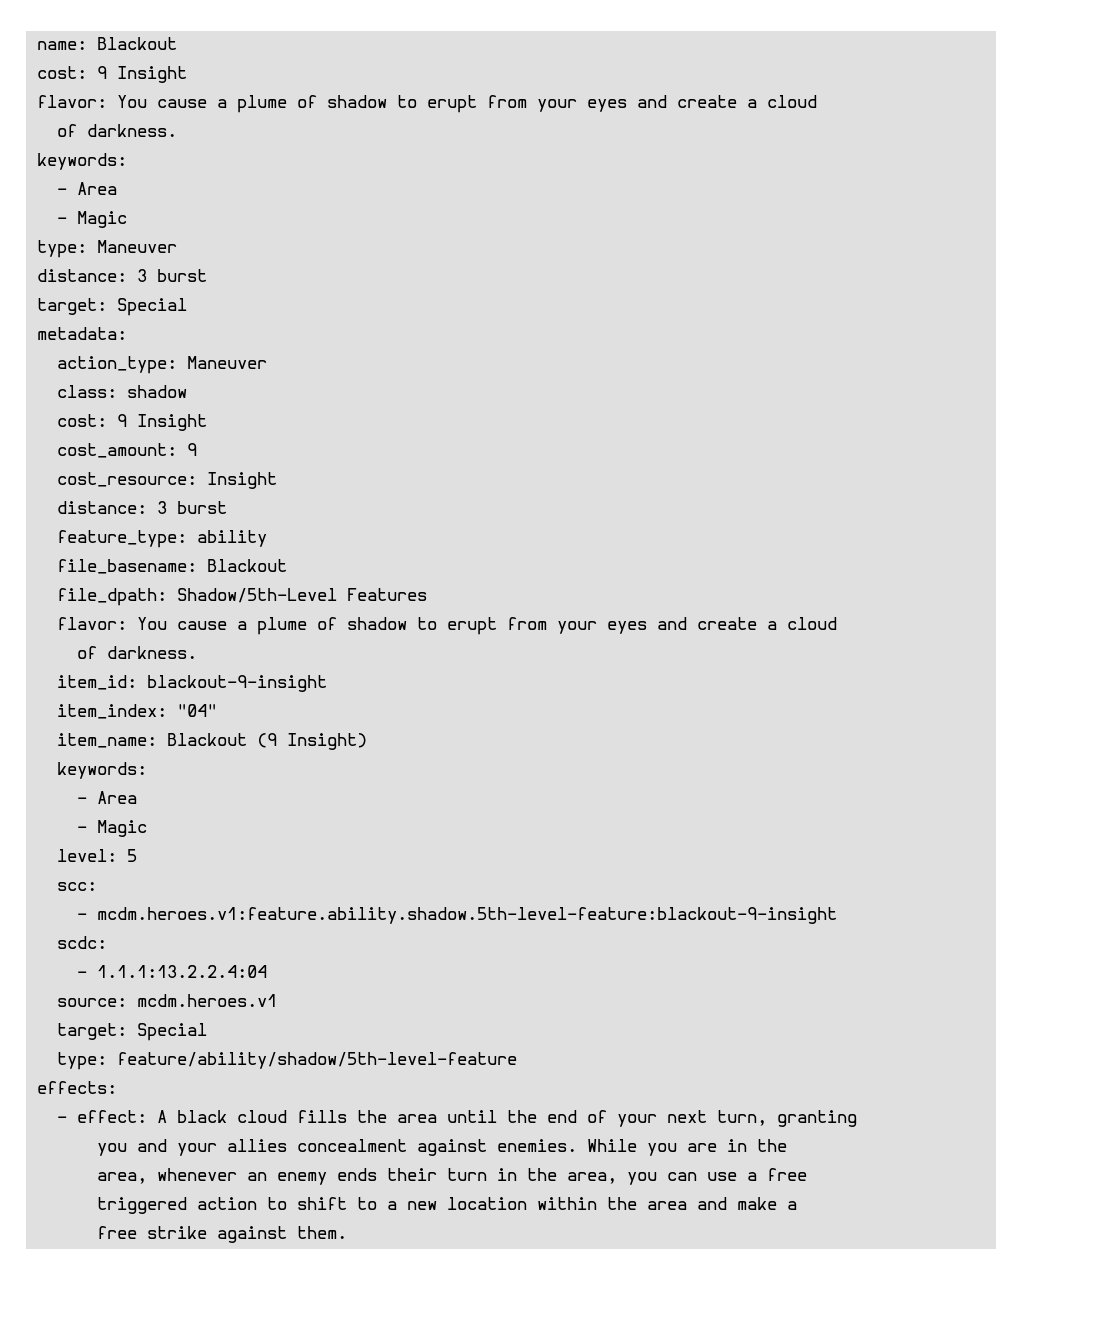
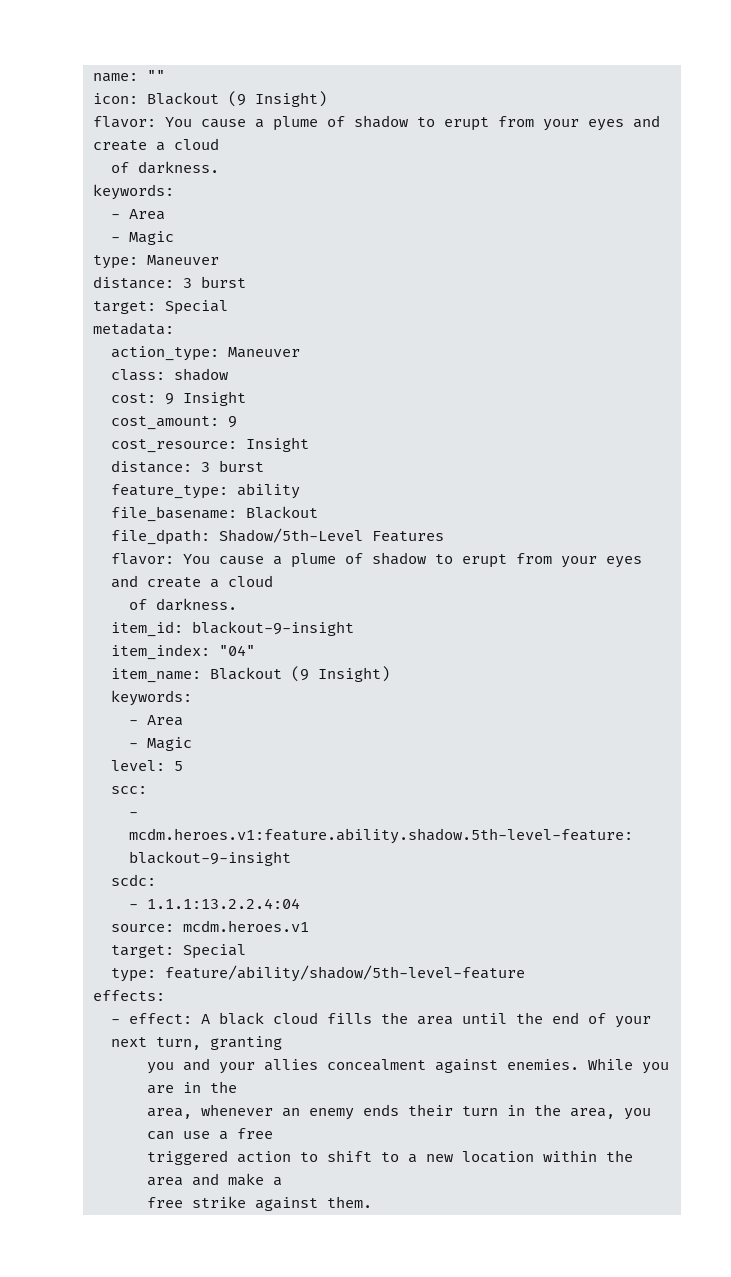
[97,37,178,50] [37,66,188,83] Blackout // cost: 9 Insight -> [146,70,165,81] [92,91,327,107] "" // icon: Blackout (9 Insight)

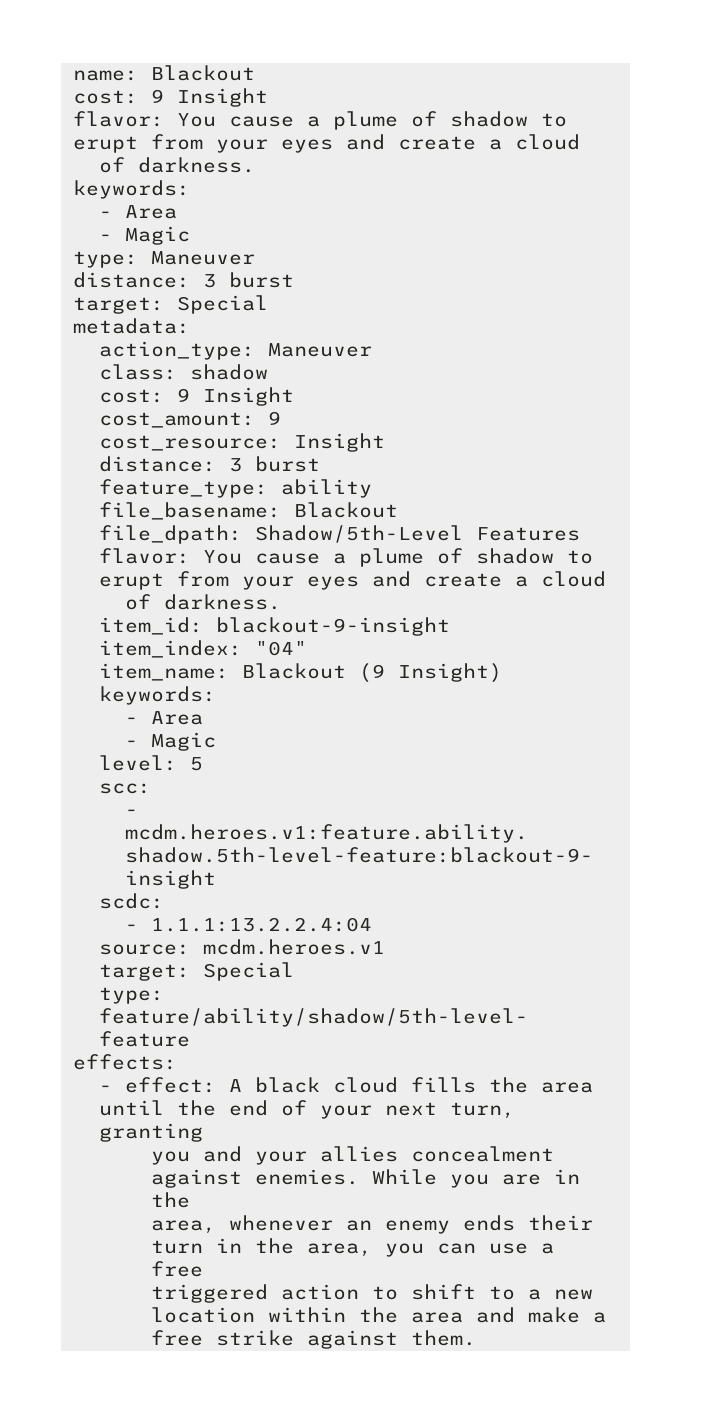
[146,70,165,81] [92,91,327,107] "" // icon: Blackout (9 Insight) -> [151,65,255,81] [73,88,268,107] Blackout // cost: 9 Insight

